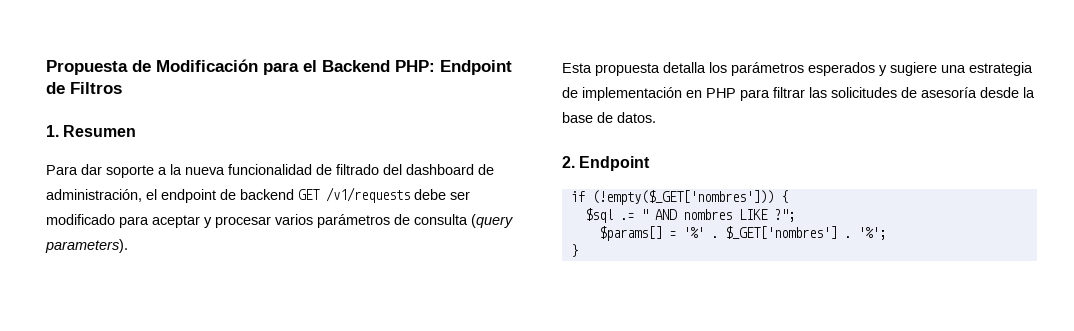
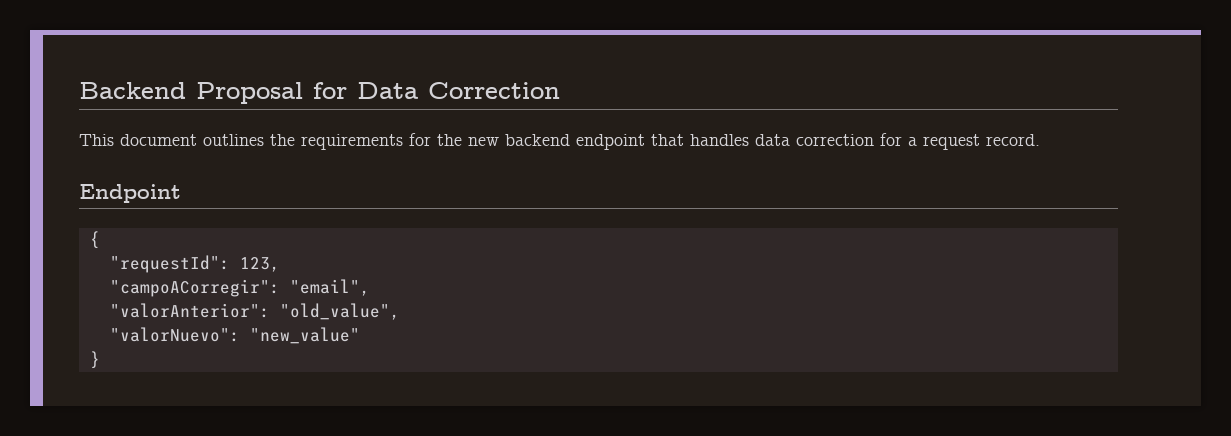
[46,59,512,75] [46,82,122,94] [46,125,137,137] [46,164,494,178] [46,187,470,203] [46,214,513,228] [45,239,128,253] [562,62,1033,76] [562,87,1035,101] [562,112,656,123] [562,156,575,168] Propuesta de Modificación para el Backend PHP: Endpoint de Filtros // 1. Resumen // Para dar soporte a la nueva funcionalidad de filtrado del dashboard de administración, el endpoint de backend GET /v1/requests debe ser modificado para aceptar y procesar varios parámetros de consulta (query parameters). // Esta propuesta detalla los parámetros esperados y sugiere una estrategia de implementación en PHP para filtrar las solicitudes de asesoría desde la base de datos. // 2. -> [79,82,560,104] [79,133,1040,150] Backend Proposal for Data Correction // This document outlines the requirements for the new backend endpoint that handles data correction for a request record. //
[570,190,774,205] if (!empty($_GET['nombres'])) -> (181, 193) none
[584,208,795,223] [598,226,886,241] $sql .= " AND nombres LIKE ?"; // $params[] = '%' . $_GET['nombres'] . '%'; -> [109,255,280,273] [109,279,370,297] [109,303,400,320] [109,327,360,344] "requestId": 123, // "campoACorregir": "email", // "valorAnterior": "old_value", // "valorNuevo": "new_value"

